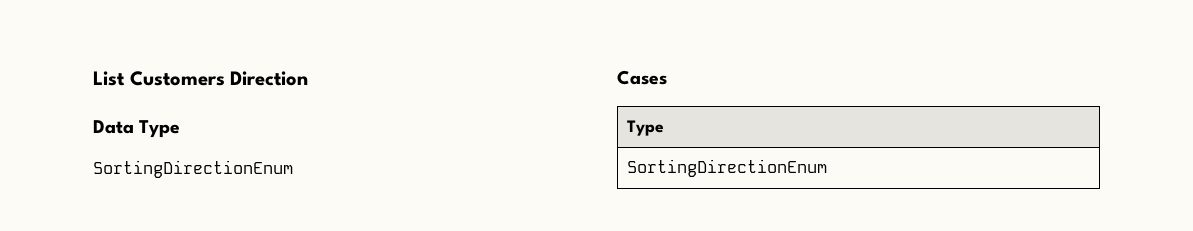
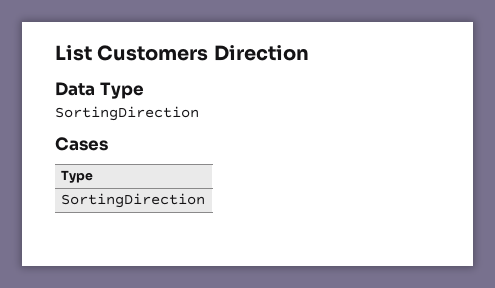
[93,160,293,178] SortingDirectionEnum -> [55,106,199,121] SortingDirection
[627,159,828,177] SortingDirectionEnum -> [61,193,206,208] SortingDirection

